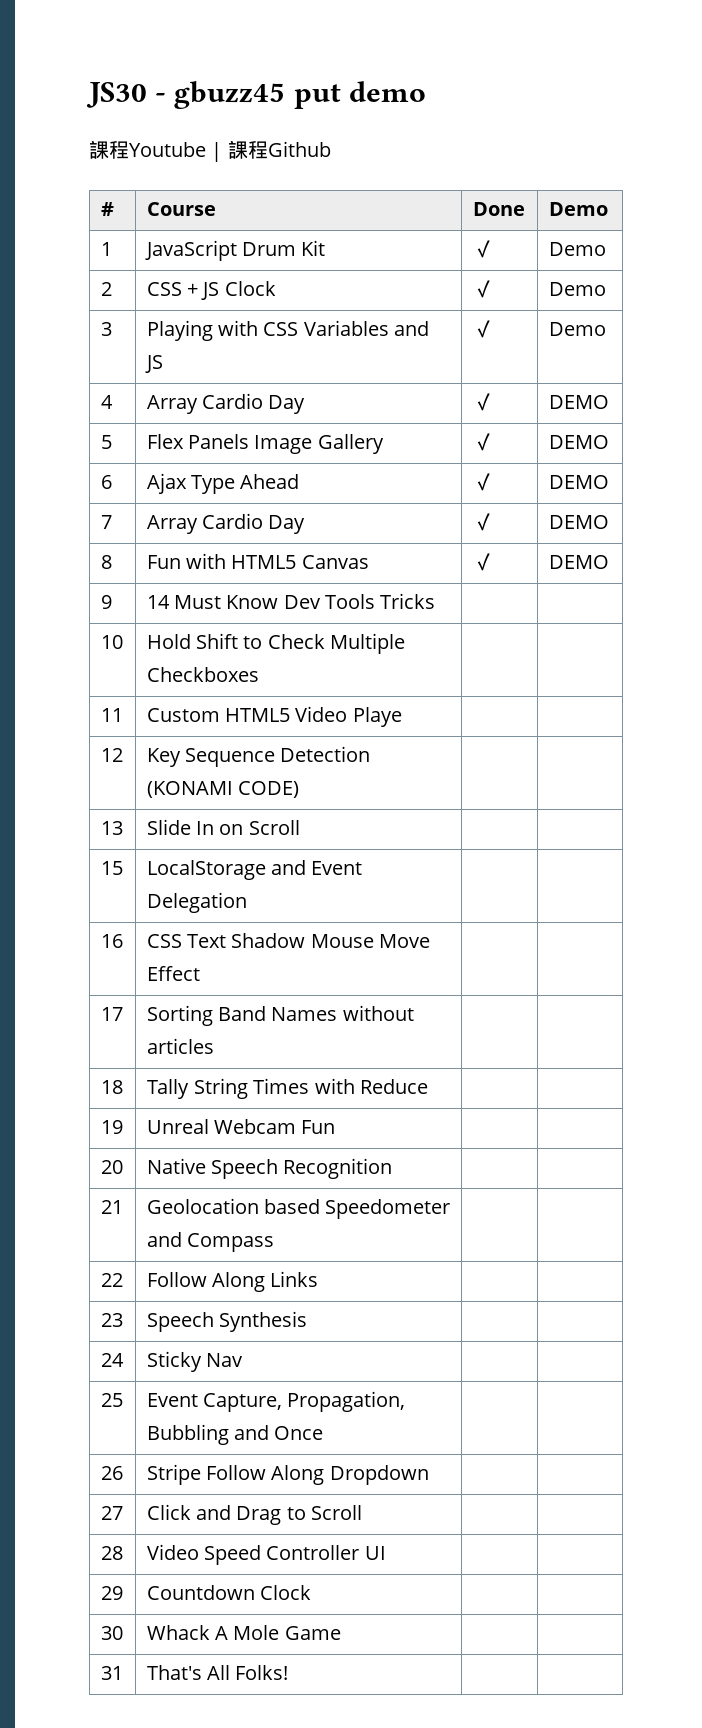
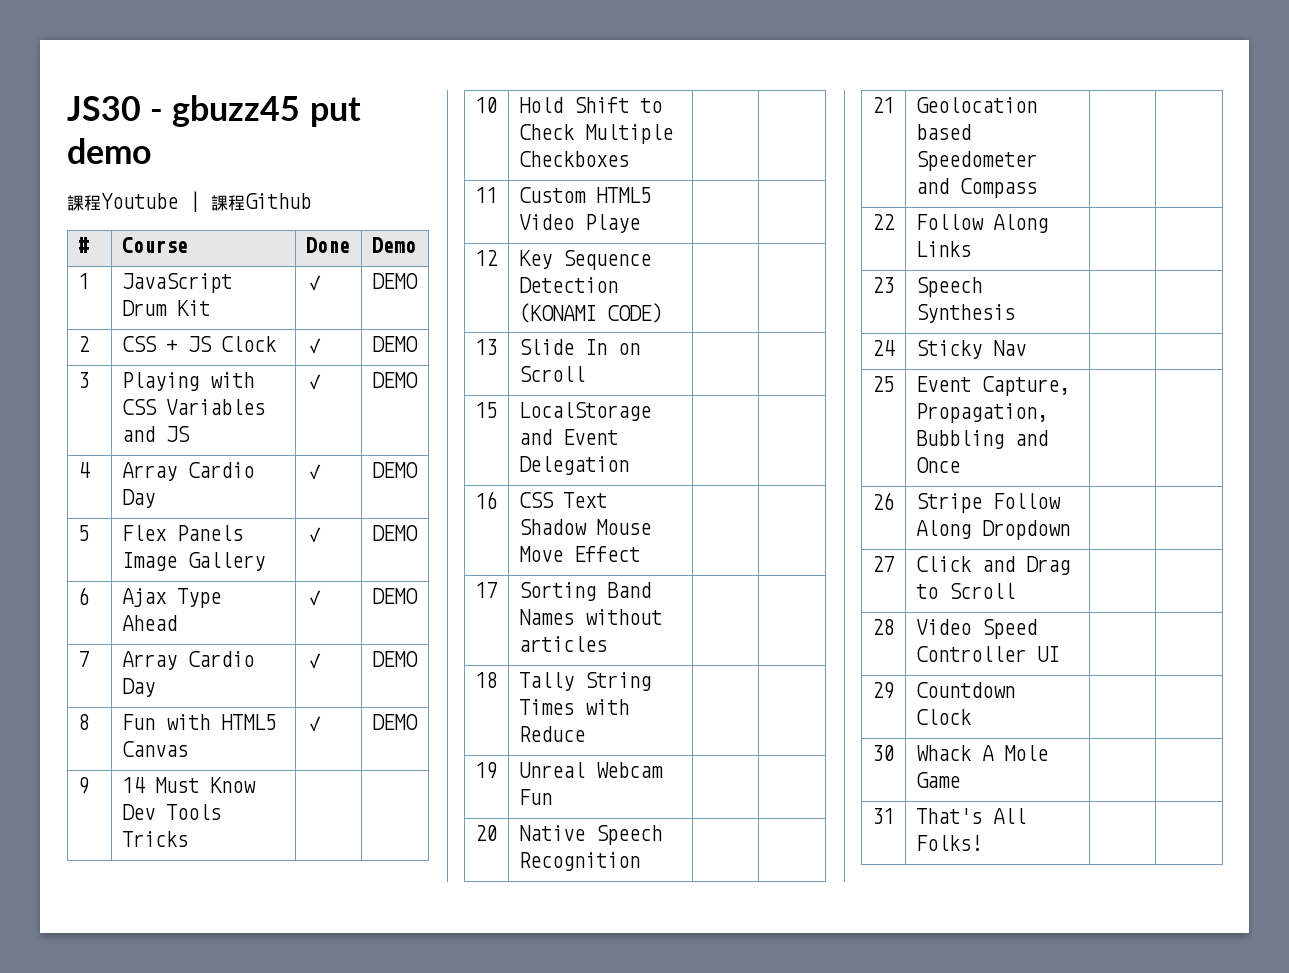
[548,242,606,256] Demo -> [371,273,418,289] DEMO
[548,282,606,296] Demo -> [371,336,418,352] DEMO
[548,322,606,336] Demo -> [371,372,418,388] DEMO

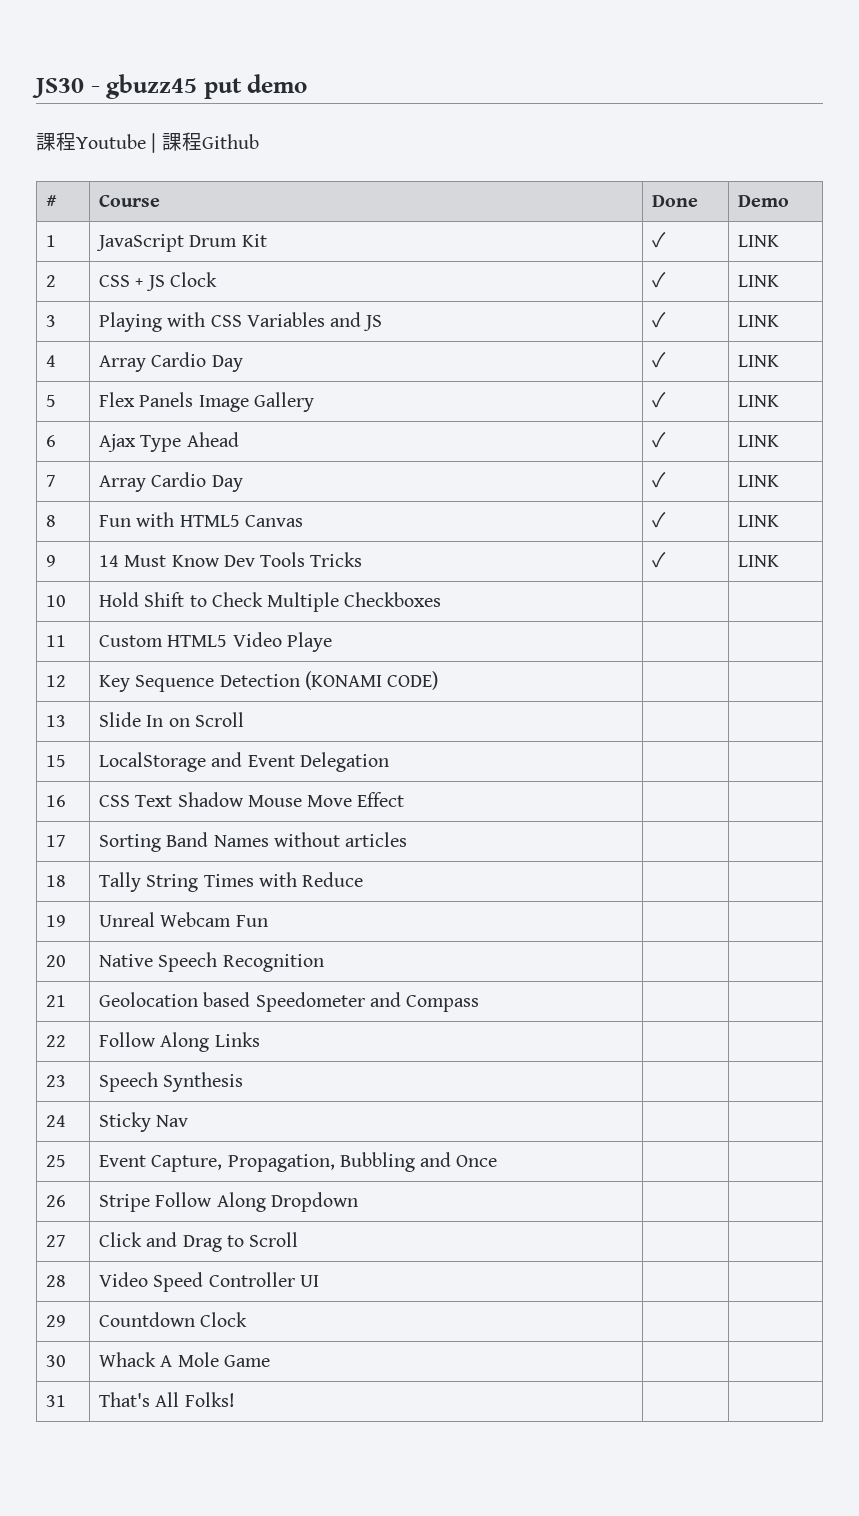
[371,273,418,289] DEMO -> [737,235,779,247] LINK
[371,336,418,352] DEMO -> [737,275,779,287] LINK
[371,372,418,388] DEMO -> [737,315,779,327] LINK
[371,462,418,478] DEMO -> [737,355,779,367] LINK
[371,525,418,541] DEMO -> [737,395,779,407] LINK
[371,588,418,604] DEMO -> [737,435,779,447] LINK
[371,651,418,667] DEMO -> [737,475,779,487] LINK
[371,714,418,730] DEMO -> [737,515,779,527] LINK
(188, 839) | -> [651,551,666,568] [737,555,779,567] ✓ | LINK

